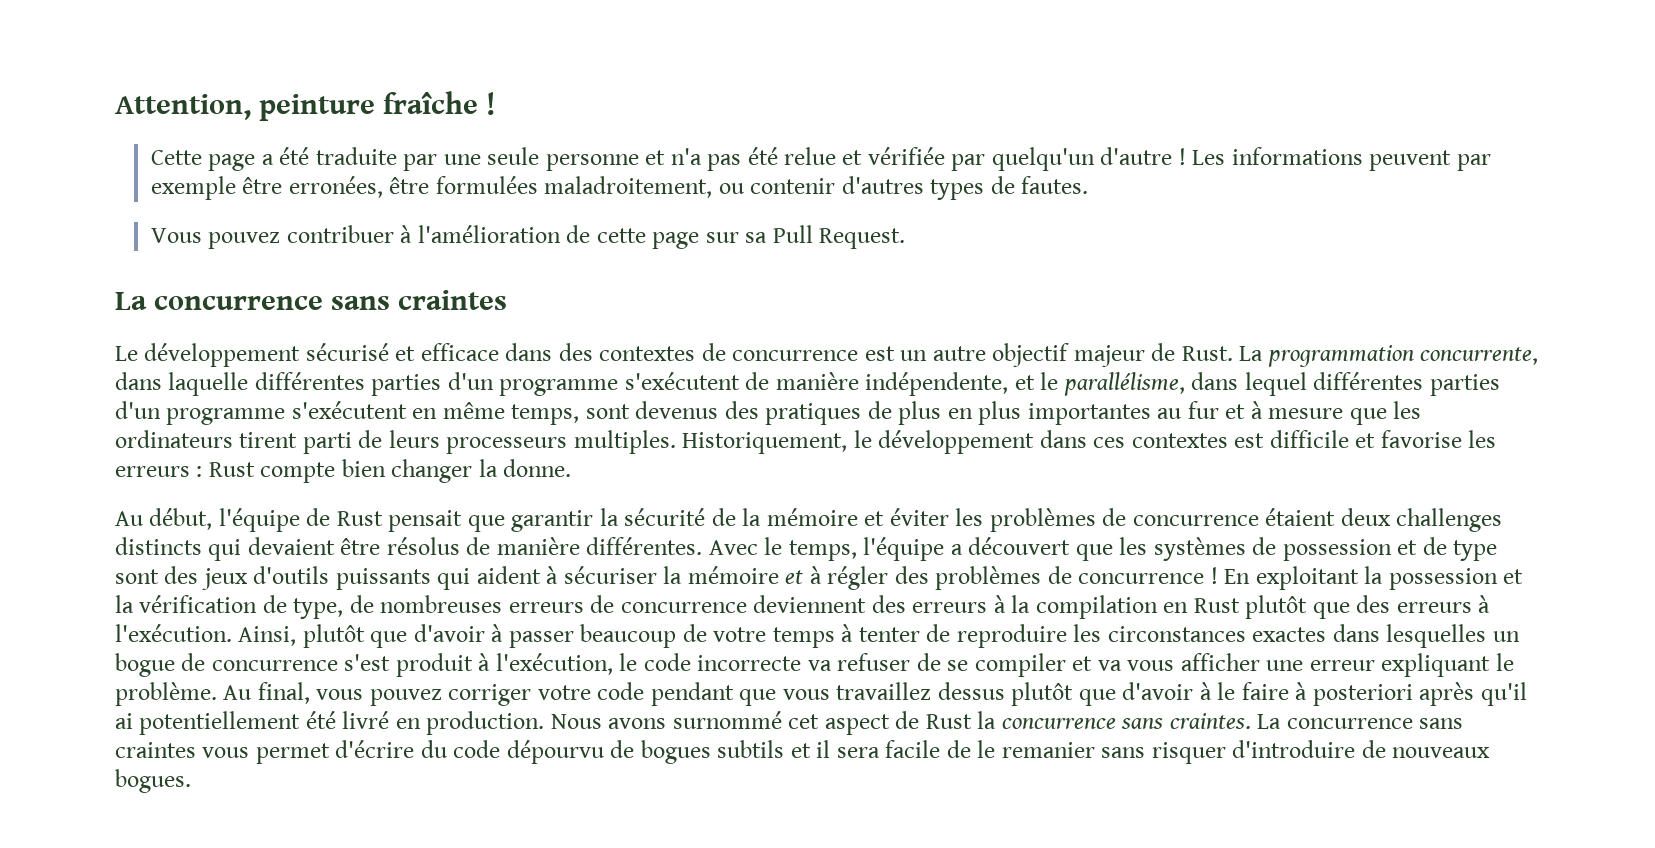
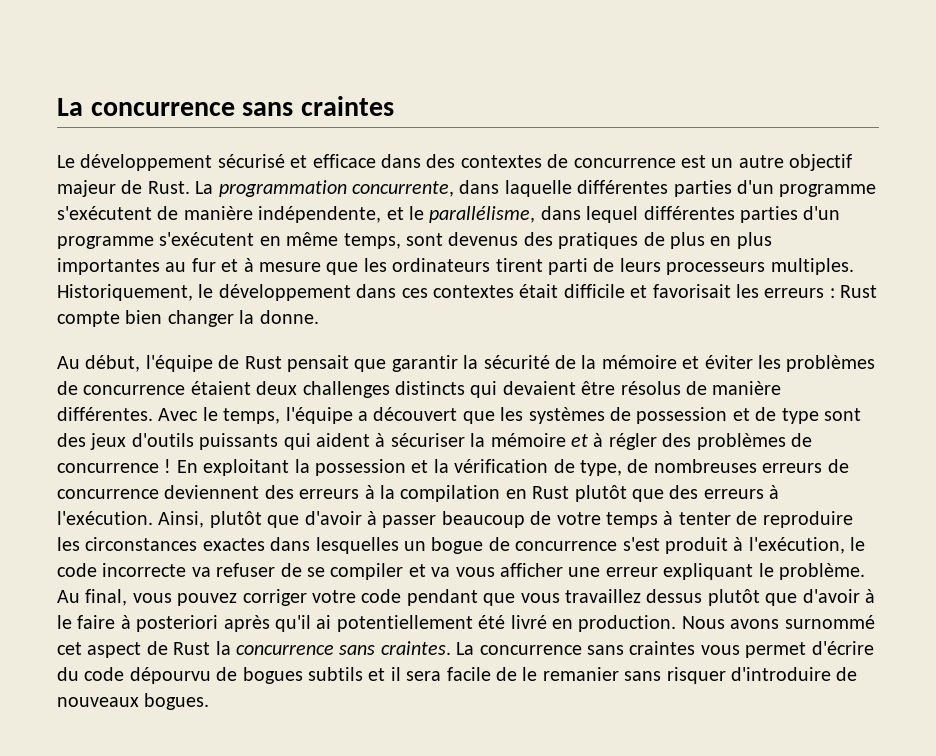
[115,91,497,121] [150,147,1491,171] [150,176,1089,200] [150,225,906,249] Attention, peinture fraîche ! // Cette page a été traduite par une seule personne et n'a pas été relue et vérifiée par quelqu'un d'autre ! Les informations peuvent par exemple être erronées, être formulées maladroitement, ou contenir d'autres types de fautes. // Vous pouvez contribuer à l'amélioration de cette page sur sa Pull Request. // -> (57, 107) none
[1234,433,1265,448] est -> [519,284,559,298] était
[1380,430,1462,448] favorise -> [652,284,731,298] favorisait

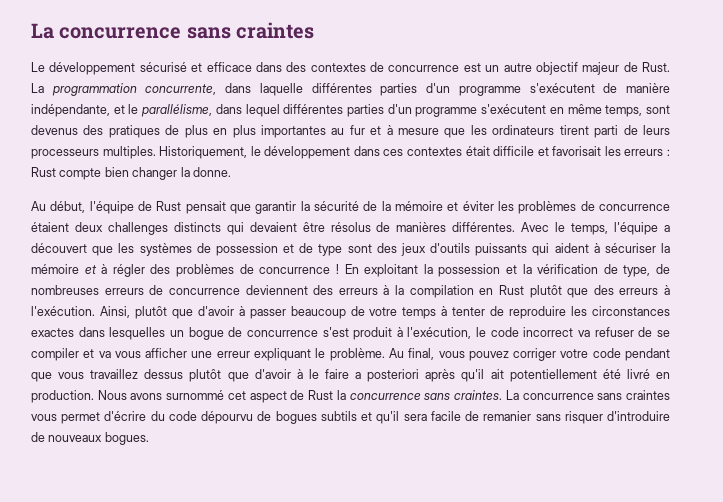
[258,206,382,223] indépendente, -> [31,104,110,117] indépendante,
[712,381,782,395] manière -> [396,222,447,232] manières
[102,563,187,577] incorrecte -> [523,327,574,337] incorrect
[120,615,131,629] à -> [355,372,362,379] a
[316,615,332,629] ai -> [490,369,504,379] ait
[390,667,401,681] il -> [376,411,400,424] qu'il
[522,667,538,681] le -> (480, 416) none

